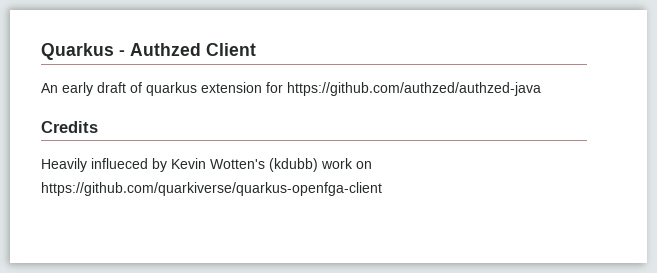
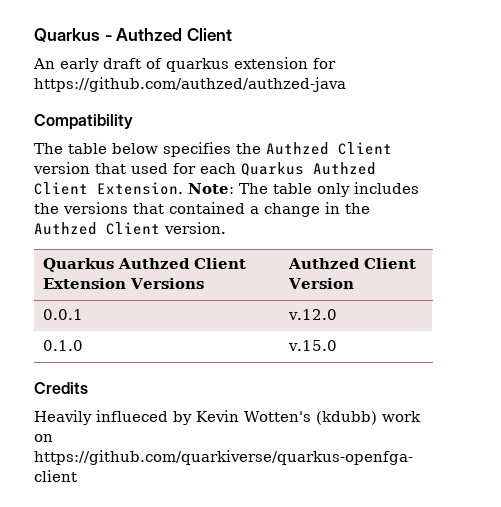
(541, 89) none -> [34,114,133,130] [34,142,392,157] [33,162,376,176] [34,182,419,197] [34,202,370,217] [34,222,226,235] [43,258,247,272] [43,278,205,289] [288,258,417,269] [288,278,355,289] [43,309,84,320] [288,309,338,320] [43,340,84,351] [288,340,338,351] // Compatibility // The table below specifies the Authzed Client version that used for each Quarkus Authzed Client Extension. Note: The table only includes the versions that contained a change in the Authzed Client version. // Quarkus Authzed Client Extension Versions | Authzed Client Version // 0.0.1 | v.12.0 // 0.1.0 | v.15.0

